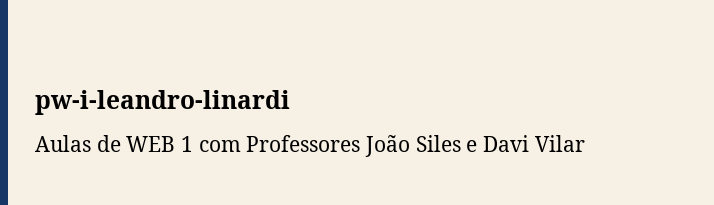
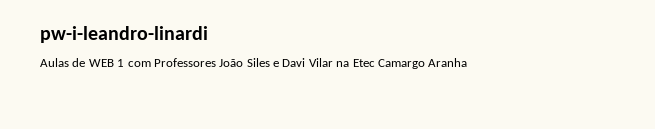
(585, 143) none -> [336,58,468,69] na Etec Camargo Aranha

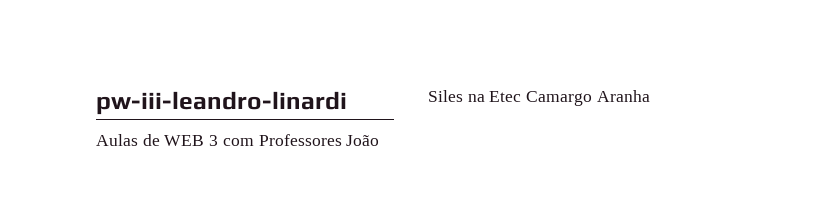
[40,26,208,43] pw-i-leandro-linardi -> [96,91,347,115] pw-iii-leandro-linardi
[117,59,125,67] 1 -> [209,135,219,146] 3
[273,58,333,67] e Davi Vilar -> (463, 96) none

